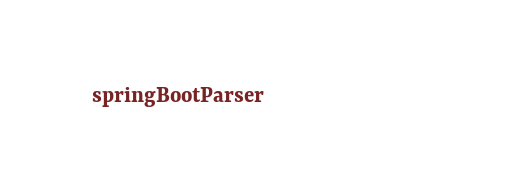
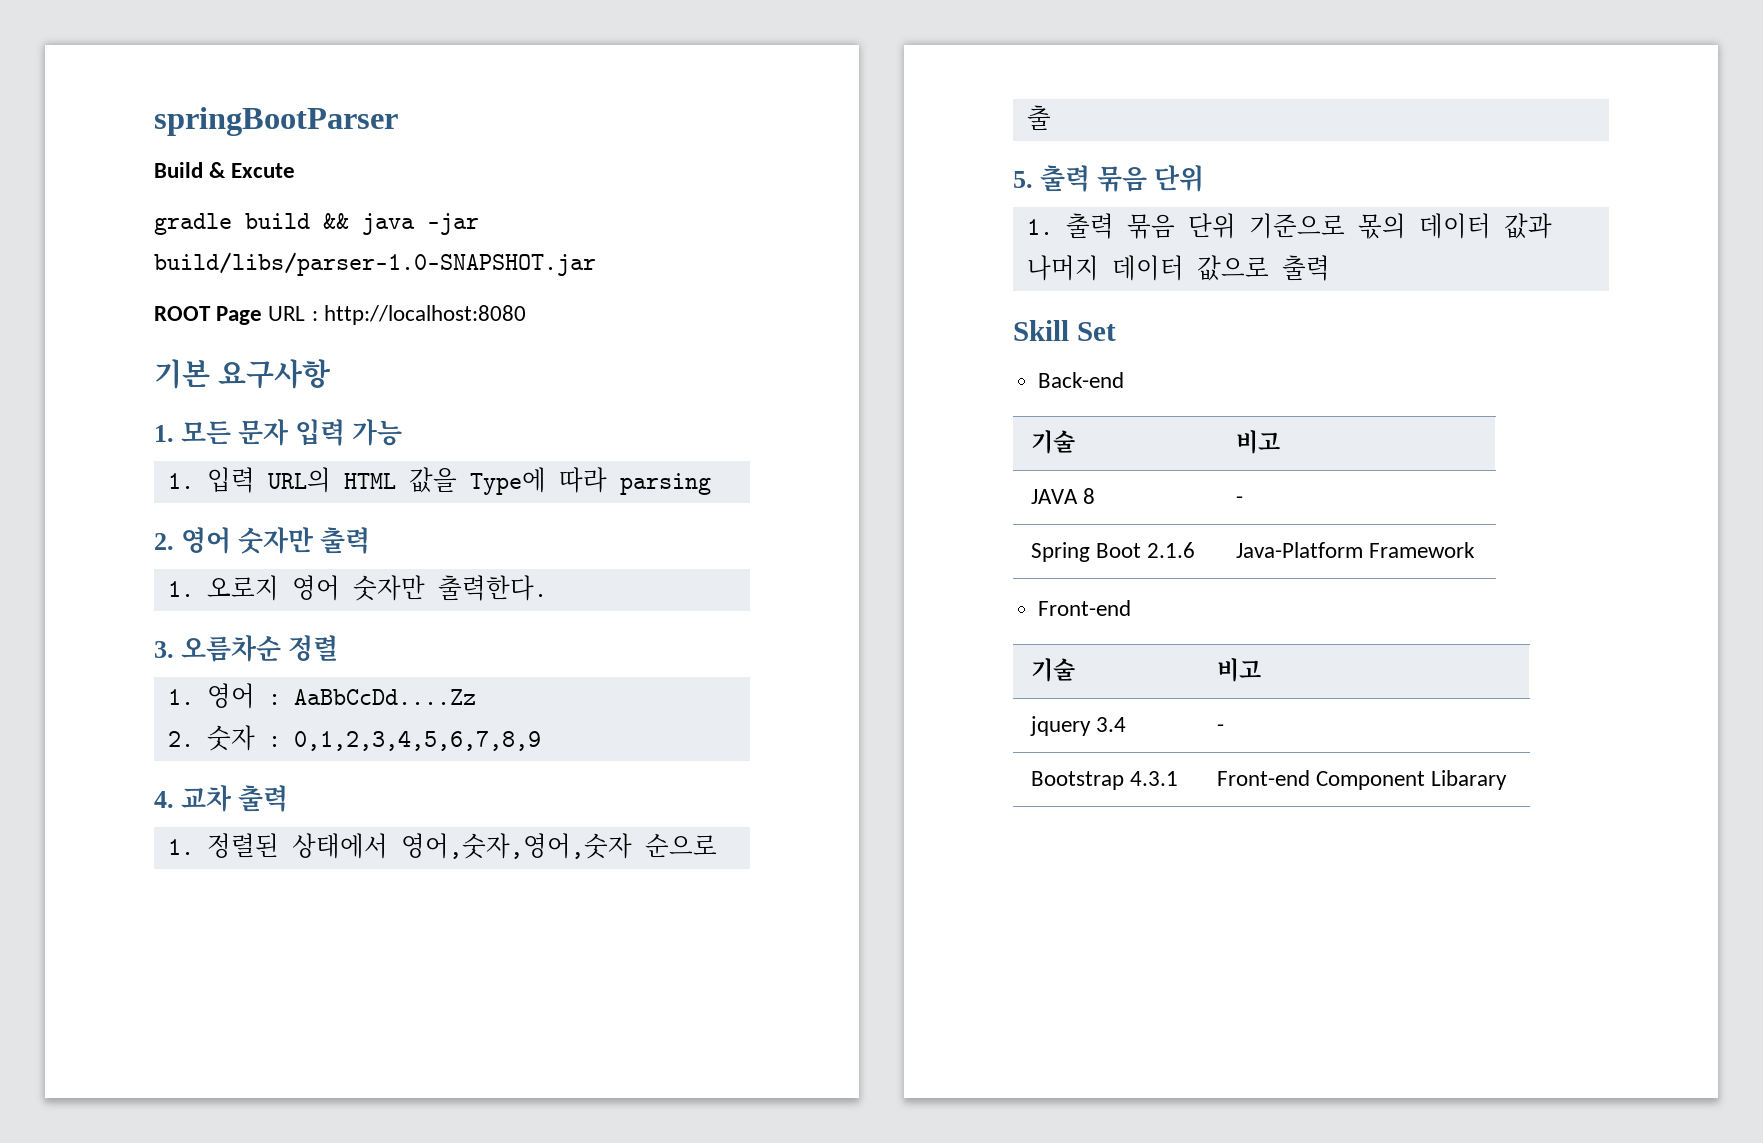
(264, 97) none -> [154,162,296,178] [154,213,479,235] [154,252,596,276] [154,305,526,325] [154,359,331,389] [154,419,403,446] [167,467,711,495] [154,527,371,554] [167,575,547,601] [154,635,339,662] [167,683,476,709] [167,725,541,751] [154,785,289,812] [167,833,717,859] [1026,105,1051,131] [1013,165,1205,192] [1026,213,1552,239] [1026,255,1330,281] [1013,320,1116,341] [1038,372,1125,388] [1030,430,1075,454] [1235,430,1280,454] [1030,488,1096,504] [1235,496,1243,504] [1030,542,1196,562] [1235,542,1476,558] [1038,600,1132,616] [1030,658,1075,682] [1216,658,1261,682] [1029,716,1127,736] [1216,724,1224,732] [1030,771,1179,790] [1216,770,1508,790] // Build & Excute // gradle build && java -jar build/libs/parser-1.0-SNAPSHOT.jar // ROOT Page URL : http://localhost:8080 // 기본 요구사항 // 1. 모든 문자 입력 가능 // 1. 입력 URL의 HTML 값을 Type에 따라 parsing // 2. 영어 숫자만 출력 // 1. 오로지 영어 숫자만 출력한다. // 3. 오름차순 정렬 // 1. 영어 : AaBbCcDd....Zz // 2. 숫자 : 0,1,2,3,4,5,6,7,8,9 // 4. 교차 출력 // 1. 정렬된 상태에서 영어,숫자,영어,숫자 순으로 출 // 5. 출력 묶음 단위 // 1. 출력 묶음 단위 기준으로 몫의 데이터 값과 나머지 데이터 값으로 출력 // Skill Set // Back-end // 기술 | 비고 // JAVA 8 | - // Spring Boot 2.1.6 | Java-Platform Framework // Front-end // 기술 | 비고 // jquery 3.4 | - // Bootstrap 4.3.1 | Front-end Component Libarary

